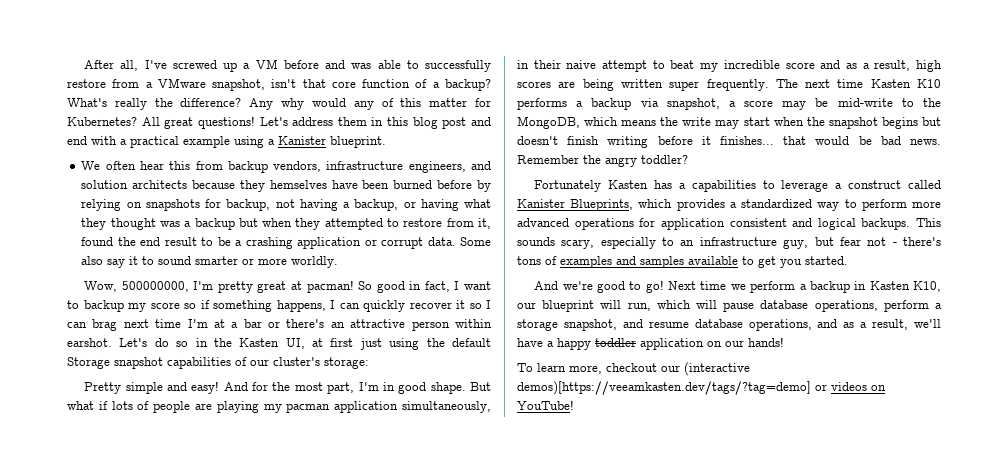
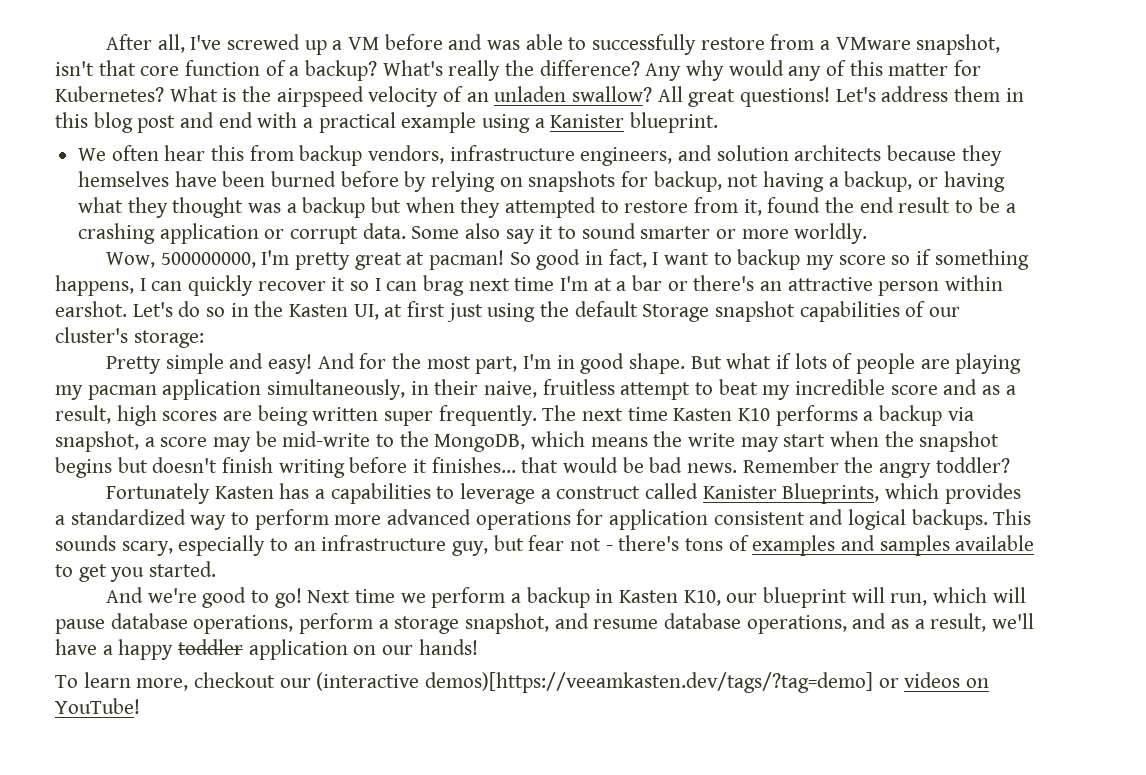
(137, 121) none -> [169,86,653,107] What is the airpspeed velocity of an unladen swallow?
[566,60,597,69] naive -> [484,379,615,398] naive, fruitless

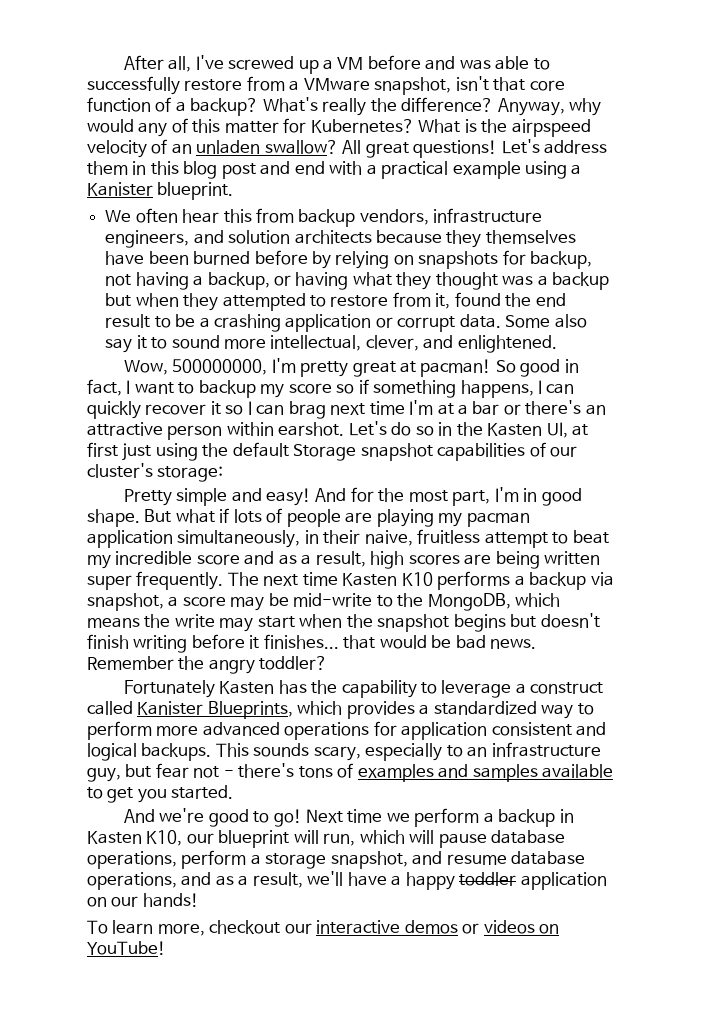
[645,63,682,81] Any -> [497,98,565,116] Anyway,
[78,171,170,187] hemselves -> [485,230,576,244] themselves
[640,223,868,244] smarter or more worldly. -> [223,335,557,353] more intellectual, clever, and enlightened.
[314,483,431,504] a capabilities -> [311,680,417,698] the capability
[316,672,874,693] (interactive demos)[https://veeamkasten.dev/tags/?tag=demo] -> [316,920,458,934] interactive demos

